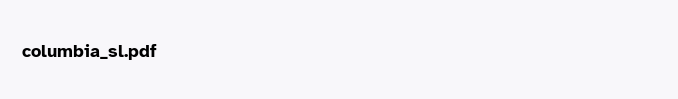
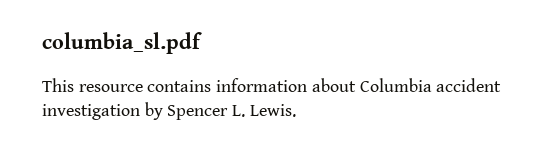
(157, 52) none -> [42,78,502,92] [42,102,296,120] // This resource contains information about Columbia accident investigation by Spencer L. Lewis.

